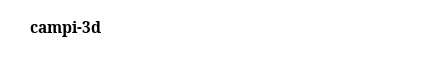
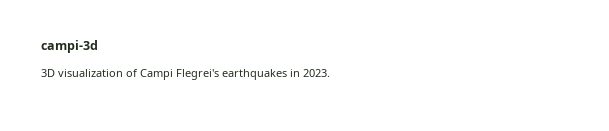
(101, 29) none -> [41,69,330,80] // 3D visualization of Campi Flegrei's earthquakes in 2023.

